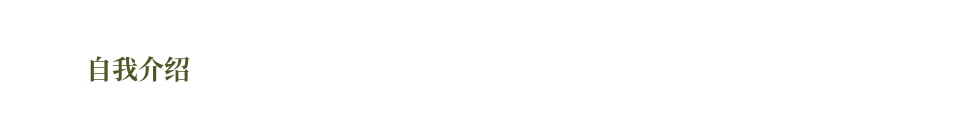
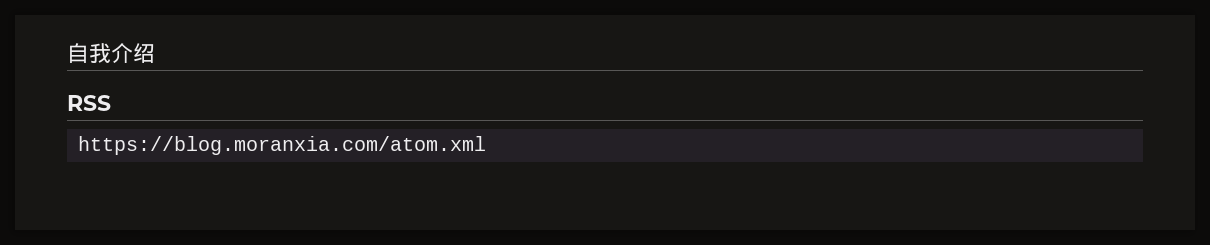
(190, 69) none -> [67,95,111,111] [77,136,486,155] // RSS // https://blog.moranxia.com/atom.xml

